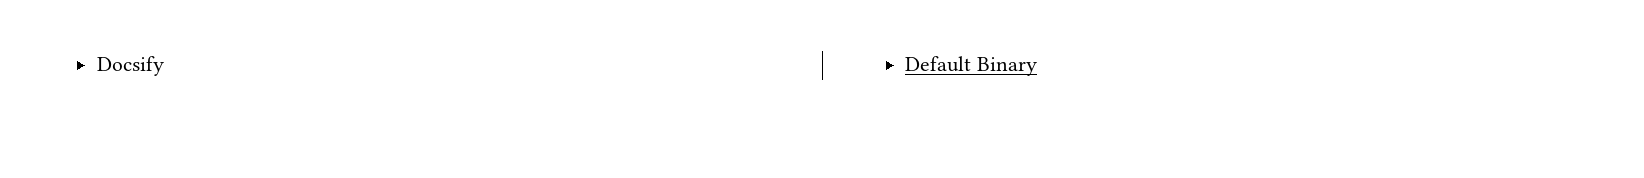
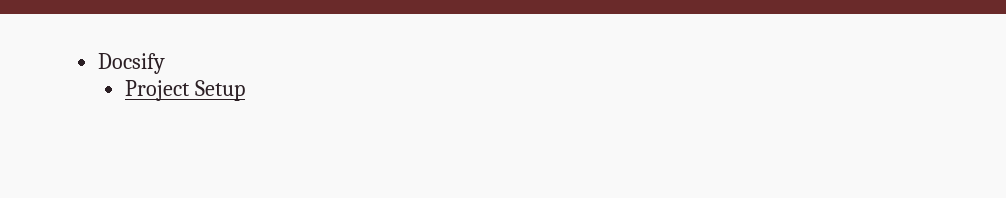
[904,56,1037,76] Default Binary -> [124,80,245,101] Project Setup

